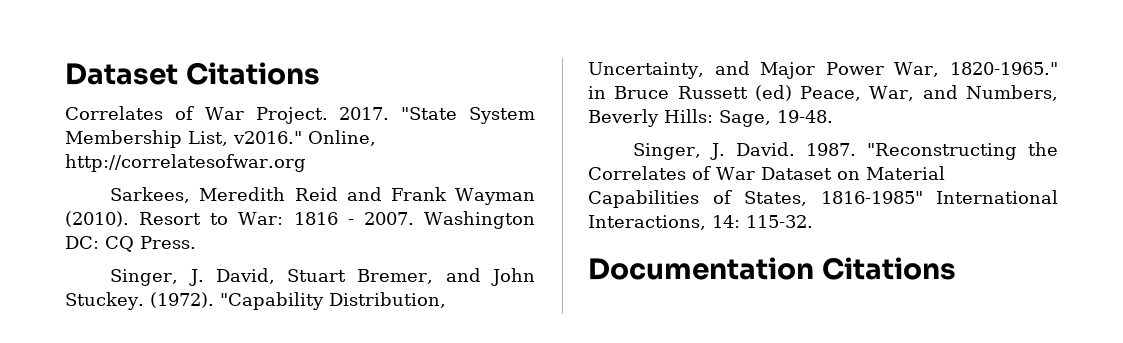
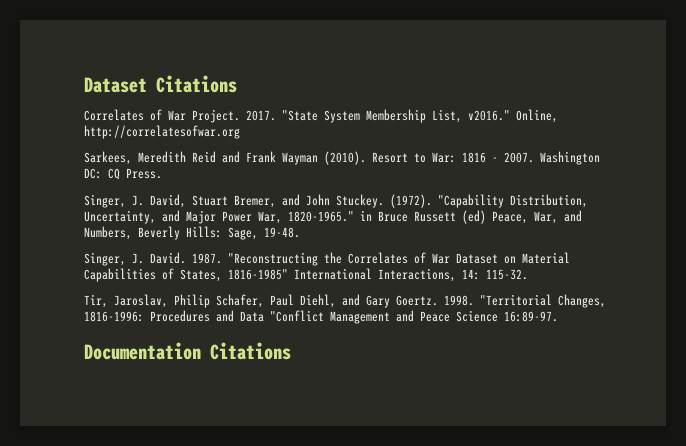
(813, 221) none -> [84,294,606,308] [84,310,558,324] // Tir, Jaroslav, Philip Schafer, Paul Diehl, and Gary Goertz. 1998. "Territorial Changes, 1816-1996: Procedures and Data "Conflict Management and Peace Science 16:89-97.

